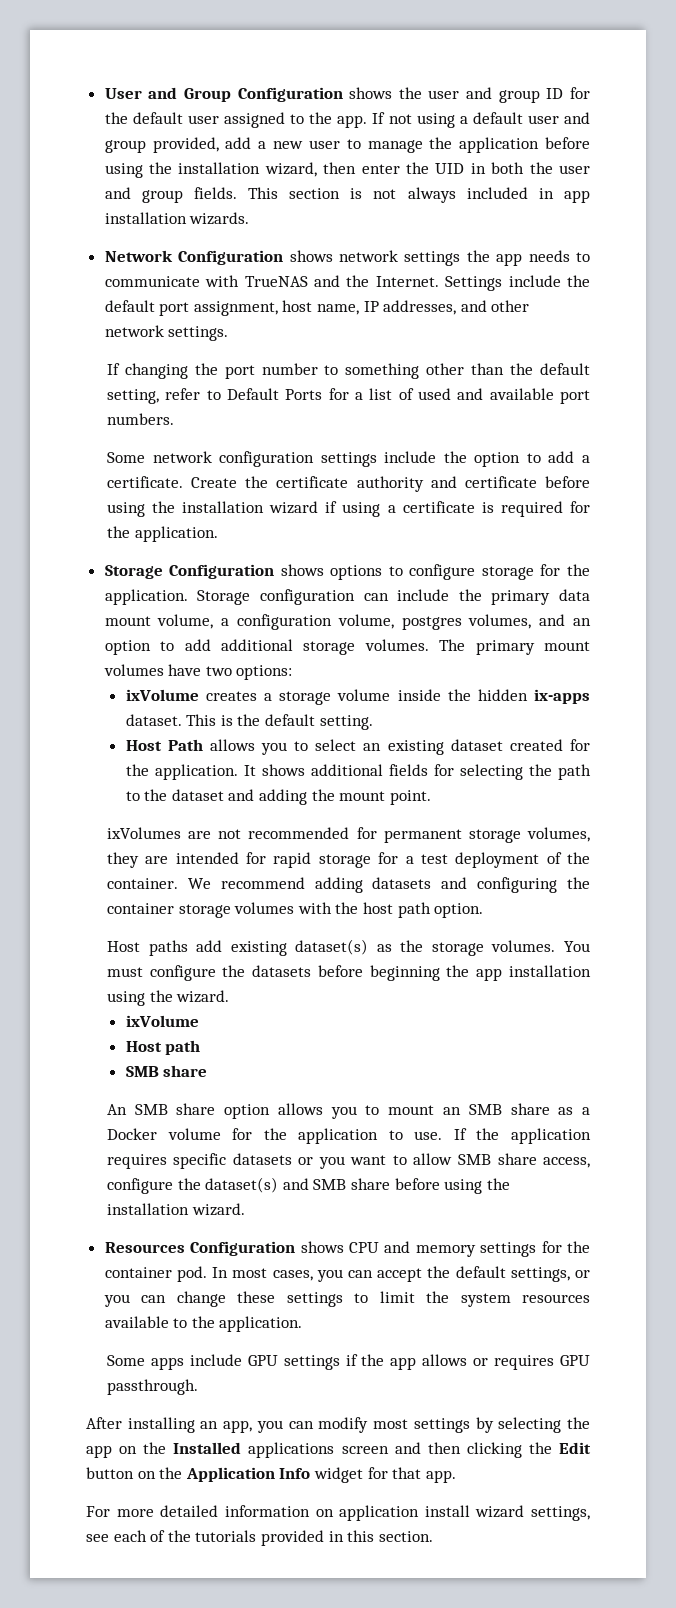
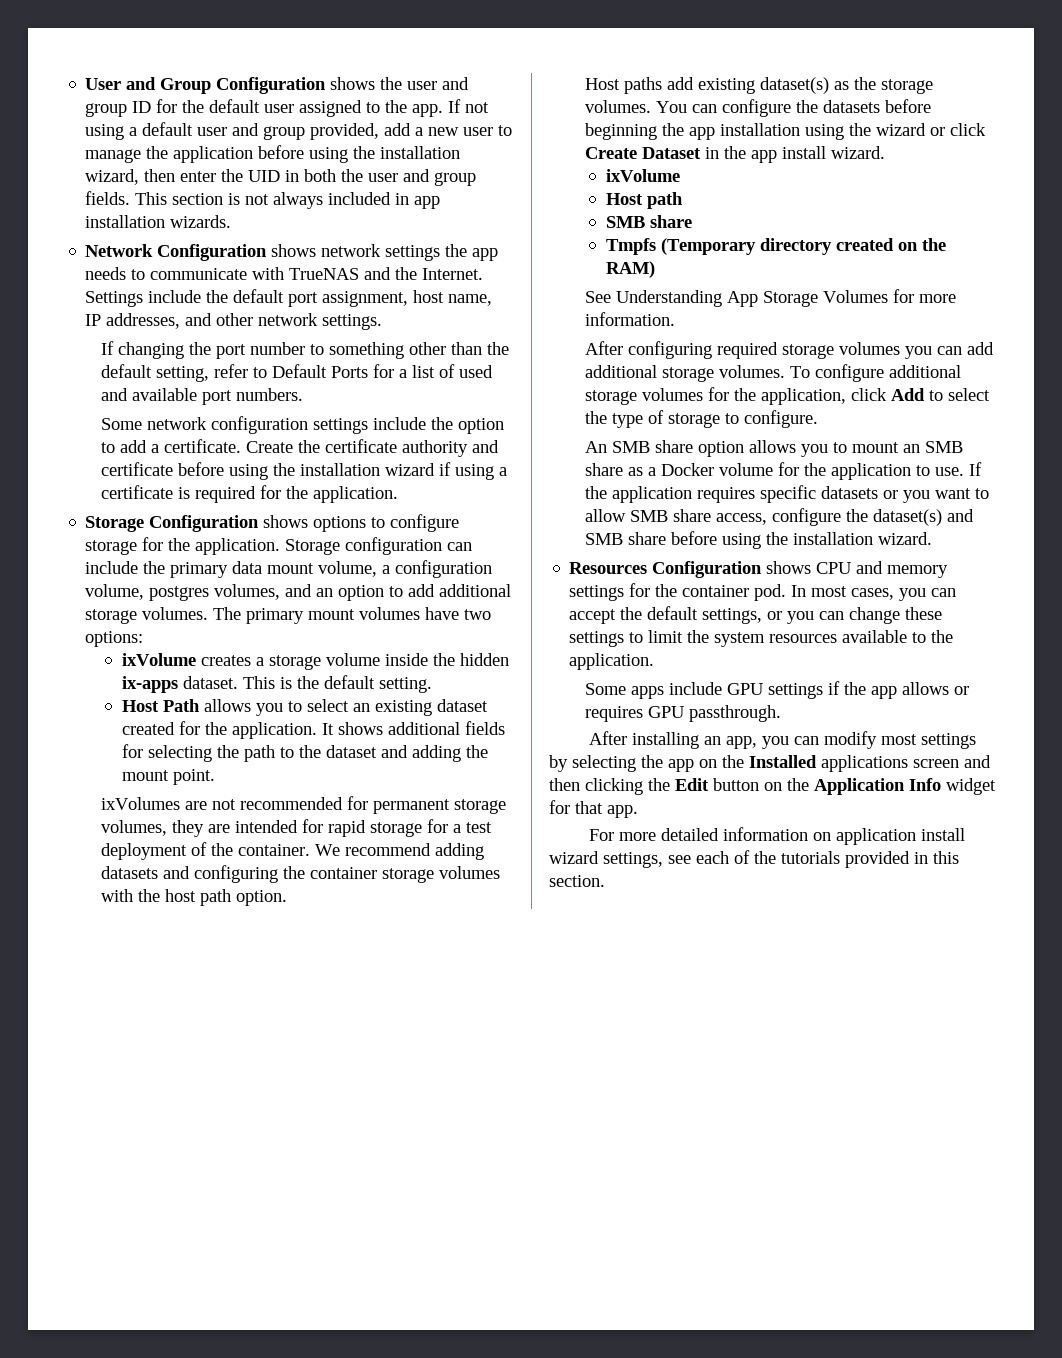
[106,967,143,977] must -> [692,104,718,113] can
(173, 996) none -> [876,123,987,136] [585,146,827,163] wizard or click Create Dataset in the app install
(208, 1071) none -> [605,238,946,255] [605,261,655,278] [585,289,957,307] [585,312,676,326] [585,341,995,359] [585,364,962,382] [585,387,991,405] [585,410,819,428] // Tmpfs (Temporary directory created on the RAM) // See Understanding App Storage Volumes for more information. // After configuring required storage volumes you can add additional storage volumes. To configure additional storage volumes for the application, click Add to select the type of storage to configure.

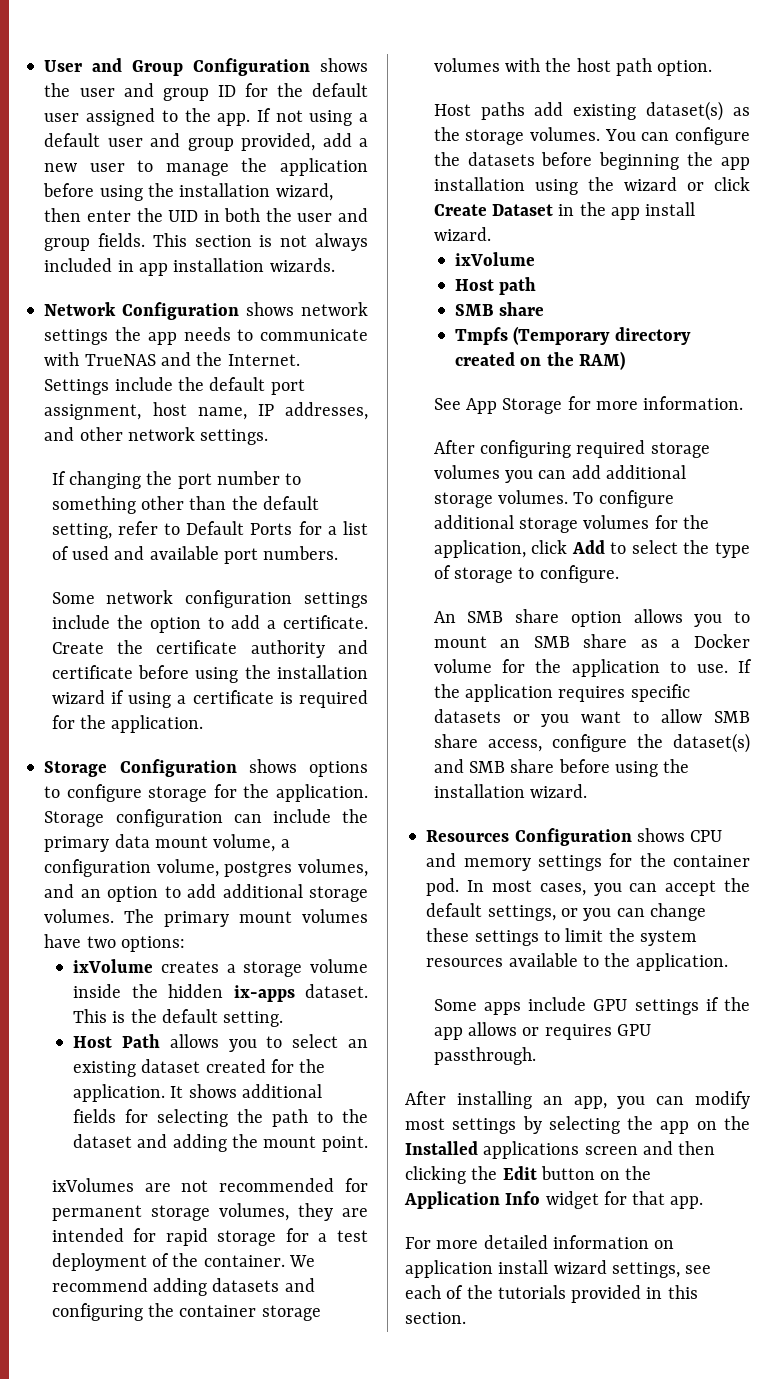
[616,290,723,307] Understanding -> (461, 404) none
[823,290,889,303] Volumes -> (563, 406) none

